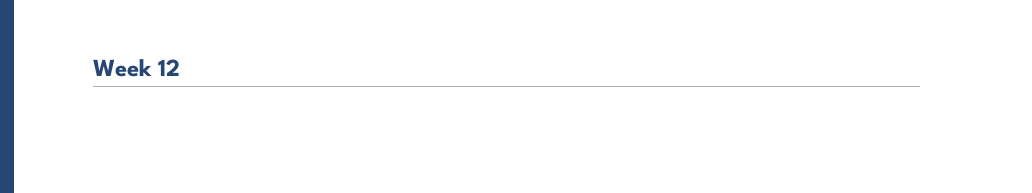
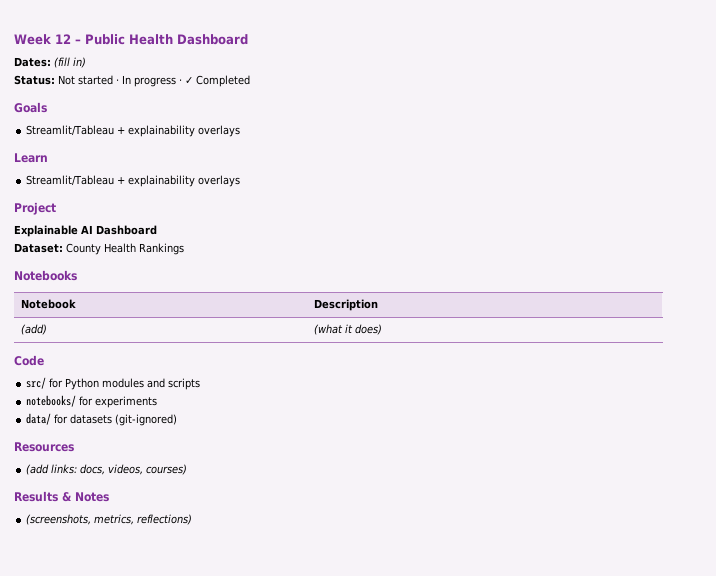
(180, 67) none -> [75,34,248,45] [14,57,86,68] [14,75,250,87] [14,102,47,113] [26,125,241,137] [14,153,48,163] [26,175,241,187] [14,202,56,215] [14,225,157,237] [14,243,184,255] [14,270,77,281] [21,299,77,309] [314,299,379,311] [21,324,48,335] [314,324,383,335] [14,355,44,366] [26,377,201,390] [26,395,158,408] [26,413,178,426] [14,442,74,452] [26,464,188,475] [14,491,109,502] [26,514,193,525] – Public Health Dashboard // Dates: (fill in) // Status: Not started · In progress · ✓ Completed // Goals // Streamlit/Tableau + explainability overlays // Learn // Streamlit/Tableau + explainability overlays // Project // Explainable AI Dashboard // Dataset: County Health Rankings // Notebooks // Notebook | Description // (add) | (what it does) // Code // src/ for Python modules and scripts // notebooks/ for experiments // data/ for datasets (git‑ignored) // Resources // (add links: docs, videos, courses) // Results & Notes // (screenshots, metrics, reflections)

